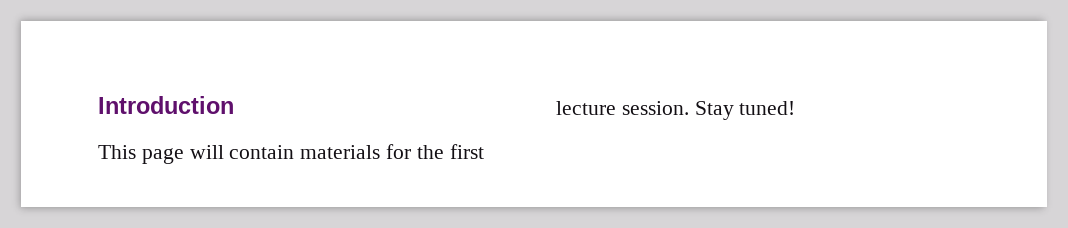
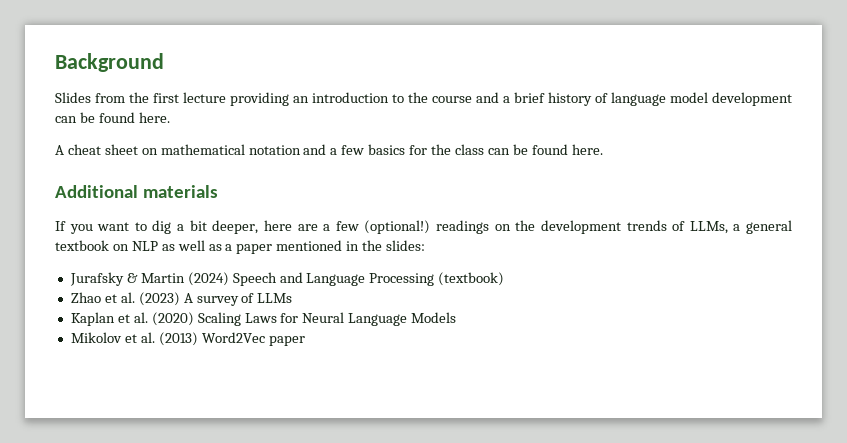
[98,96,234,114] [98,144,484,164] [556,101,796,120] Introduction // This page will contain materials for the first lecture session. Stay tuned! -> [55,53,164,72] [55,92,792,106] [55,112,170,123] [55,144,603,155] [55,185,219,198] [55,220,792,234] [55,240,426,254] [69,272,505,286] [70,292,293,306] [70,312,457,326] [70,332,305,346] Background // Slides from the first lecture providing an introduction to the course and a brief history of language model development can be found here. // A cheat sheet on mathematical notation and a few basics for the class can be found here. // Additional materials // If you want to dig a bit deeper, here are a few (optional!) readings on the development trends of LLMs, a general textbook on NLP as well as a paper mentioned in the slides: // Jurafsky & Martin (2024) Speech and Language Processing (textbook) // Zhao et al. (2023) A survey of LLMs // Kaplan et al. (2020) Scaling Laws for Neural Language Models // Mikolov et al. (2013) Word2Vec paper

